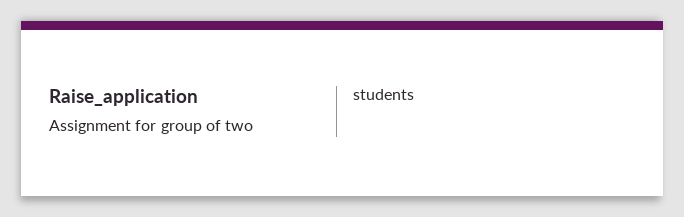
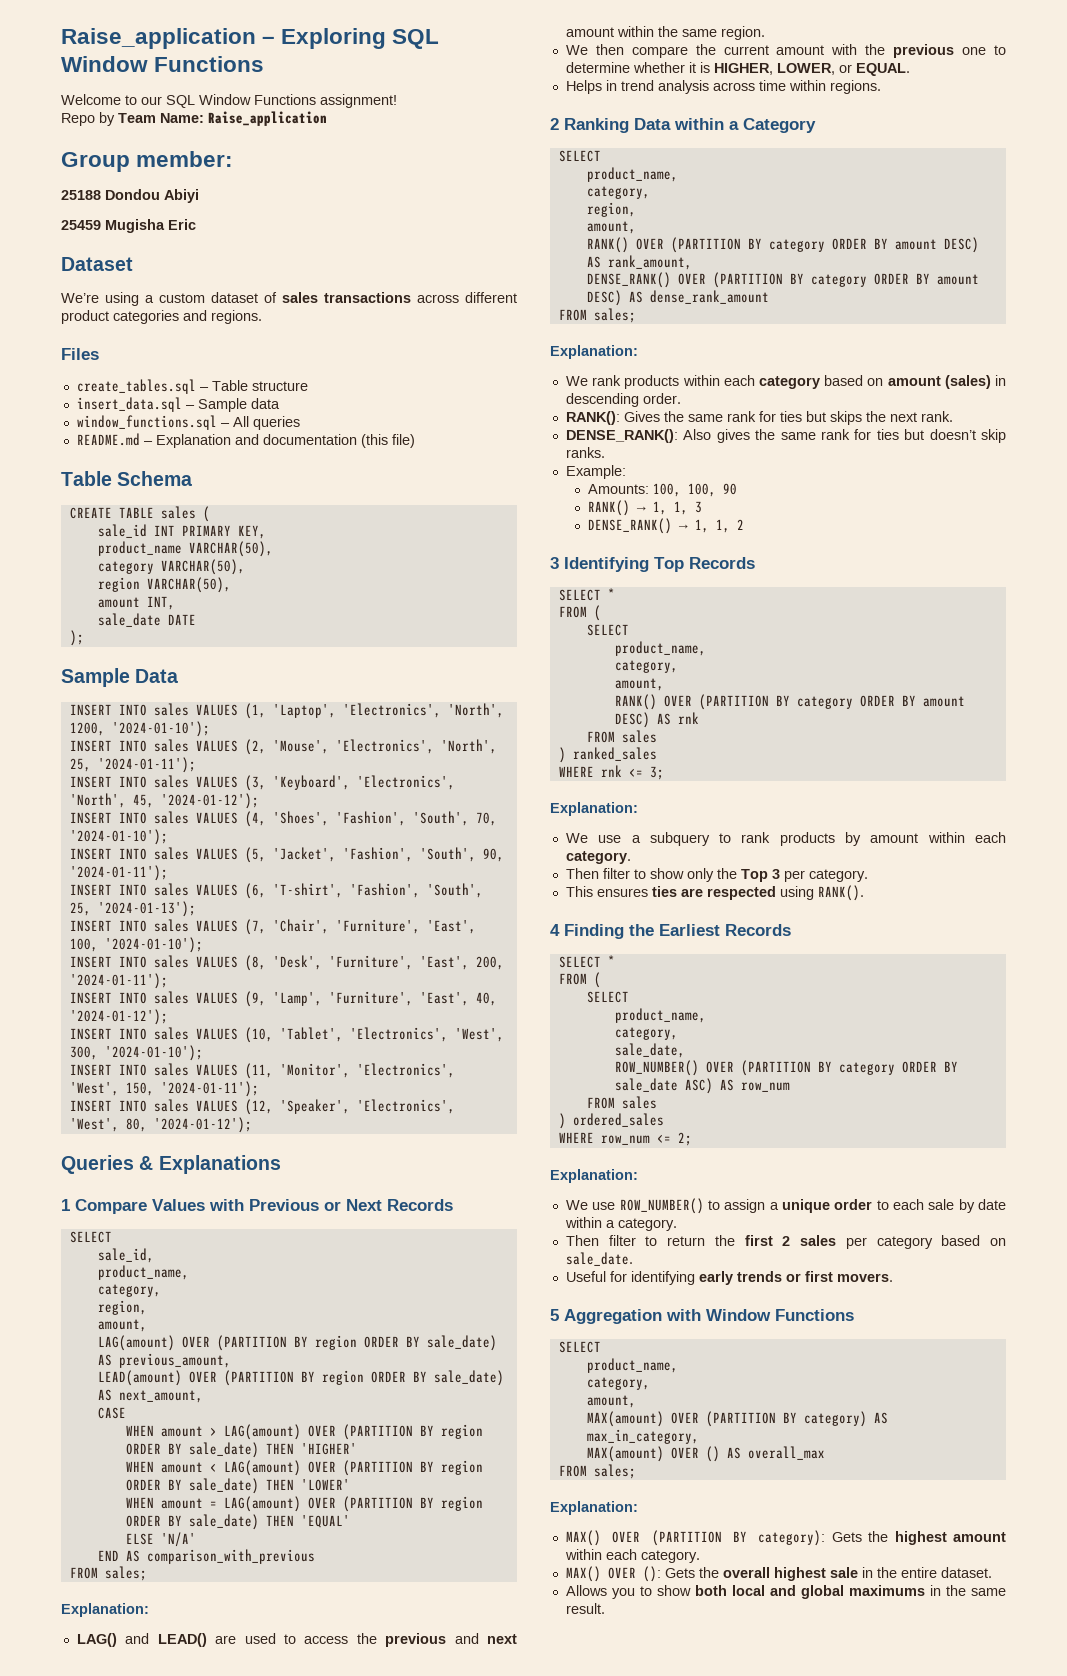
[49,89,198,106] [49,120,254,134] [353,89,414,100] Raise_application // Assignment for group of two students -> [61,28,440,49] [61,56,265,72] [61,94,397,108] [61,111,327,126] [61,151,234,172] [61,189,199,203] [61,219,196,233] [61,257,133,271] [61,292,517,306] [61,310,262,324] [61,348,99,360] [76,379,308,394] [76,397,280,412] [76,415,300,430] [76,433,415,448] [61,471,193,486] [69,506,210,522] [97,524,266,539] [97,541,273,557] [97,559,245,575] [97,577,231,593] [97,596,175,610] [97,613,196,627] [69,630,84,646] [61,668,179,687] [69,703,504,719] [69,721,210,737] [69,739,497,755] [69,757,196,773] [69,775,455,791] [69,793,259,809] [69,811,497,827] [69,829,168,845] [69,847,504,863] [69,865,168,881] [69,883,483,899] [69,901,196,917] [69,919,476,935] [69,937,203,953] [69,955,504,971] [69,973,168,989] [69,991,497,1007] [69,1009,168,1025] [69,1027,504,1043] [69,1045,203,1061] [69,1063,455,1079] [69,1081,259,1097] [69,1099,455,1115] [69,1117,252,1133] [61,1155,281,1174] [61,1199,453,1214] [69,1231,112,1243] [97,1248,154,1263] [97,1265,189,1280] [97,1284,161,1297] [97,1300,147,1315] [97,1319,147,1332] [97,1335,497,1351] [97,1353,231,1368] [97,1370,504,1386] [97,1389,203,1403] [97,1407,126,1419] [125,1424,483,1440] [125,1442,357,1458] [125,1460,483,1476] [125,1478,350,1494] [125,1496,483,1512] [125,1514,350,1530] [125,1532,196,1547] [97,1549,315,1564] [69,1566,147,1581] [61,1603,149,1617] [76,1633,517,1647] [565,26,765,40] [565,44,1006,58] [565,62,910,76] [565,80,881,94] [550,118,816,133] [558,150,601,162] [586,167,678,182] [586,186,650,199] [586,202,636,217] [586,221,636,234] [586,237,979,253] [586,255,692,270] [586,272,979,288] [586,290,769,306] [558,308,636,323] [550,345,638,359] [565,375,1006,389] [565,393,681,407] [565,411,953,425] [565,429,1006,443] [565,447,605,458] [565,465,626,479] [588,483,738,497] [588,500,703,516] [588,518,745,534] [550,557,755,572] [558,588,615,601] [558,605,601,621] [586,624,629,636] [614,641,706,656] [614,660,678,673] [614,678,664,691] [614,694,965,710] [614,712,699,728] [586,730,657,743] [558,747,657,763] [558,765,664,780] [550,802,638,816] [565,832,1006,846] [565,851,631,864] [565,868,868,882] [565,885,864,901] [550,924,791,939] [558,955,615,968] [558,972,601,988] [586,991,629,1003] [614,1008,706,1023] [614,1027,678,1040] [614,1043,685,1058] [614,1060,958,1076] [614,1078,790,1094] [586,1096,657,1109] [558,1113,664,1129] [558,1132,692,1146] [550,1169,638,1183] [565,1198,1006,1214] [564,1217,677,1231] [565,1235,1007,1249] [565,1252,633,1266] [565,1271,893,1285] [550,1309,854,1324] [558,1341,601,1353] [586,1358,678,1373] [586,1377,650,1390] [586,1395,636,1408] [586,1411,888,1427] [586,1429,699,1444] [586,1446,825,1462] [558,1464,636,1479] [550,1501,638,1515] [565,1530,1006,1546] [564,1549,700,1563] [565,1566,992,1582] [565,1585,1006,1599] [565,1603,605,1614] Raise_application – Exploring SQL Window Functions // Welcome to our SQL Window Functions assignment! // Repo by Team Name: Raise_application // Group member: // 25188 Dondou Abiyi // 25459 Mugisha Eric // Dataset // We’re using a custom dataset of sales transactions across different product categories and regions. // Files // create_tables.sql – Table structure // insert_data.sql – Sample data // window_functions.sql – All queries // README.md – Explanation and documentation (this file) // Table Schema // CREATE TABLE sales ( // sale_id INT PRIMARY KEY, // product_name VARCHAR(50), // category VARCHAR(50), // region VARCHAR(50), // amount INT, // sale_date DATE // ); // Sample Data // INSERT INTO sales VALUES (1, 'Laptop', 'Electronics', 'North', 1200, '2024-01-10'); // INSERT INTO sales VALUES (2, 'Mouse', 'Electronics', 'North', 25, '2024-01-11'); // INSERT INTO sales VALUES (3, 'Keyboard', 'Electronics', 'North', 45, '2024-01-12'); // INSERT INTO sales VALUES (4, 'Shoes', 'Fashion', 'South', 70, '2024-01-10'); // INSERT INTO sales VALUES (5, 'Jacket', 'Fashion', 'South', 90, '2024-01-11'); // INSERT INTO sales VALUES (6, 'T-shirt', 'Fashion', 'South', 25, '2024-01-13'); // INSERT INTO sales VALUES (7, 'Chair', 'Furniture', 'East', 100, '2024-01-10'); // INSERT INTO sales VALUES (8, 'Desk', 'Furniture', 'East', 200, '2024-01-11'); // INSERT INTO sales VALUES (9, 'Lamp', 'Furniture', 'East', 40, '2024-01-12'); // INSERT INTO sales VALUES (10, 'Tablet', 'Electronics', 'West', 300, '2024-01-10'); // INSERT INTO sales VALUES (11, 'Monitor', 'Electronics', 'West', 150, '2024-01-11'); // INSERT INTO sales VALUES (12, 'Speaker', 'Electronics', 'West', 80, '2024-01-12'); // Queries & Explanations // 1 Compare Values with Previous or Next Records // SELECT // sale_id, // product_name, // category, // region, // amount, // LAG(amount) OVER (PARTITION BY region ORDER BY sale_date) AS previous_amount, // LEAD(amount) OVER (PARTITION BY region ORDER BY sale_date) AS next_amount, // CASE // WHEN amount > LAG(amount) OVER (PARTITION BY region ORDER BY sale_date) THEN 'HIGHER' // WHEN amount < LAG(amount) OVER (PARTITION BY region ORDER BY sale_date) THEN 'LOWER' // WHEN amount = LAG(amount) OVER (PARTITION BY region ORDER BY sale_date) THEN 'EQUAL' // ELSE 'N/A' // END AS comparison_with_previous // FROM sales; // Explanation: // LAG() and LEAD() are used to access the previous and next amount within the same region. // We then compare the current amount with the previous one to determine whether it is HIGHER, LOWER, or EQUAL. // Helps in trend analysis across time within regions. // 2 Ranking Data within a Category // SELECT // product_name, // category, // region, // amount, // RANK() OVER (PARTITION BY category ORDER BY amount DESC) AS rank_amount, // DENSE_RANK() OVER (PARTITION BY category ORDER BY amount DESC) AS dense_rank_amount // FROM sales; // Explanation: // We rank products within each category based on amount (sales) in descending order. // RANK(): Gives the same rank for ties but skips the next rank. // DENSE_RANK(): Also gives the same rank for ties but doesn’t skip ranks. // Example: // Amounts: 100, 100, 90 // RANK() → 1, 1, 3 // DENSE_RANK() → 1, 1, 2 // 3 Identifying Top Records // SELECT * // FROM ( // SELECT // product_name, // category, // amount, // RANK() OVER (PARTITION BY category ORDER BY amount DESC) AS rnk // FROM sales // ) ranked_sales // WHERE rnk <= 3; // Explanation: // We use a subquery to rank products by amount within each category. // Then filter to show only the Top 3 per category. // This ensures ties are respected using RANK(). // 4 Finding the Earliest Records // SELECT * // FROM ( // SELECT // product_name, // category, // sale_date, // ROW_NUMBER() OVER (PARTITION BY category ORDER BY sale_date ASC) AS row_num // FROM sales // ) ordered_sales // WHERE row_num <= 2; // Explanation: // We use ROW_NUMBER() to assign a unique order to each sale by date within a category. // Then filter to return the first 2 sales per category based on sale_date. // Useful for identifying early trends or first movers. // 5 Aggregation with Window Functions // SELECT // product_name, // category, // amount, // MAX(amount) OVER (PARTITION BY category) AS max_in_category, // MAX(amount) OVER () AS overall_max // FROM sales; // Explanation: // MAX() OVER (PARTITION BY category): Gets the highest amount within each category. // MAX() OVER (): Gets the overall highest sale in the entire dataset. // Allows you to show both local and global maximums in the same result.

